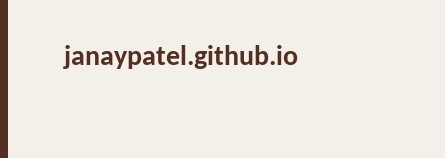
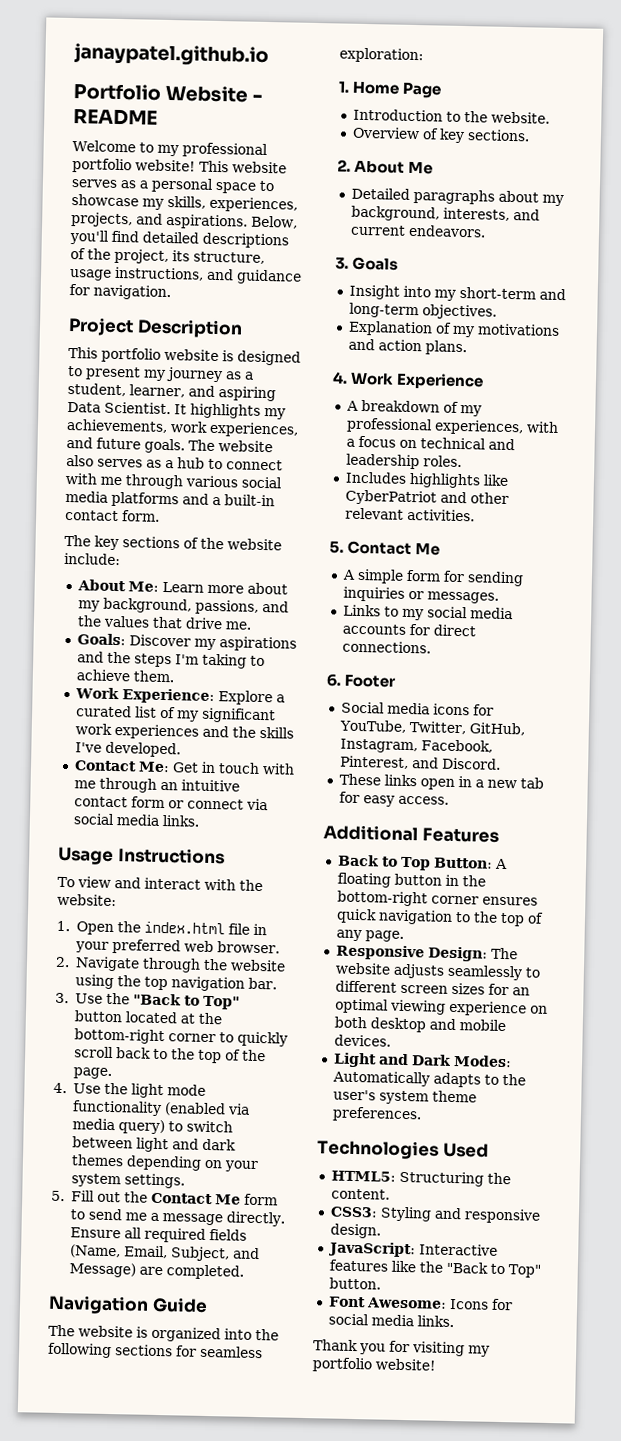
(298, 57) none -> [73,83,264,103] [73,109,158,126] [72,140,268,159] [72,158,287,174] [71,177,275,194] [71,194,298,213] [71,212,298,230] [69,229,289,249] [70,248,265,265] [69,266,302,285] [69,283,171,301] [68,316,243,339] [68,346,301,366] [67,365,254,383] [67,382,276,402] [67,401,286,420] [66,418,299,438] [66,436,273,454] [66,454,283,471] [65,472,282,490] [65,490,275,508] [65,509,160,522] [64,534,282,551] [64,552,121,566] [76,579,288,595] [77,597,289,615] [76,615,252,630] [76,633,297,652] [76,651,265,669] [75,669,174,683] [74,687,285,706] [75,705,276,724] [74,723,294,740] [74,741,181,758] [73,760,295,775] [73,777,240,793] [73,796,268,811] [72,813,200,827] [58,846,225,865] [57,876,263,892] [57,893,117,907] [56,920,267,936] [74,938,280,955] [55,956,286,973] [74,974,277,992] [55,992,240,1010] [73,1010,223,1025] [73,1028,288,1047] [73,1046,266,1064] [72,1067,112,1080] [53,1082,206,1099] [71,1100,250,1117] [71,1118,233,1135] [71,1136,236,1153] [70,1154,258,1173] [70,1173,185,1189] [51,1190,278,1206] [69,1208,285,1227] [69,1227,247,1243] [68,1244,260,1262] [68,1262,244,1280] [48,1294,208,1315] [48,1324,279,1343] [47,1342,263,1359] [339,47,424,64] [338,81,443,99] [352,108,550,124] [351,126,530,144] [337,159,434,175] [350,187,564,207] [350,205,540,222] [349,224,486,238] [335,256,399,271] [348,284,566,301] [348,302,497,320] [347,320,560,338] [347,338,467,356] [332,371,485,390] [345,399,482,417] [345,417,559,436] [345,435,515,451] [345,453,462,470] [344,471,509,489] [344,489,509,506] [344,507,475,522] [329,540,441,556] [341,568,524,587] [342,586,499,604] [342,604,513,621] [341,623,476,637] [341,640,431,654] [326,673,397,688] [340,701,494,716] [338,719,525,736] [339,738,493,754] [339,755,501,770] [338,773,544,790] [338,791,449,807] [323,824,499,843] [337,854,508,871] [336,872,486,888] [336,890,538,907] [335,908,544,927] [335,929,404,942] [335,944,518,962] [334,962,540,981] [334,980,530,996] [334,998,548,1017] [333,1016,506,1033] [333,1034,391,1047] [332,1052,512,1068] [331,1070,526,1088] [332,1089,477,1105] [331,1106,422,1123] [317,1139,489,1160] [330,1170,511,1187] [330,1188,390,1200] [329,1206,541,1224] [329,1223,381,1239] [327,1241,498,1258] [328,1259,541,1278] [328,1277,381,1290] [328,1296,513,1311] [327,1313,454,1328] [313,1339,490,1357] [312,1357,436,1373] // Portfolio Website - README // Welcome to my professional portfolio website! This website serves as a personal space to showcase my skills, experiences, projects, and aspirations. Below, you'll find detailed descriptions of the project, its structure, usage instructions, and guidance for navigation. // Project Description // This portfolio website is designed to present my journey as a student, learner, and aspiring Data Scientist. It highlights my achievements, work experiences, and future goals. The website also serves as a hub to connect with me through various social media platforms and a built-in contact form. // The key sections of the website include: // About Me: Learn more about my background, passions, and the values that drive me. // Goals: Discover my aspirations and the steps I'm taking to achieve them. // Work Experience: Explore a curated list of my significant work experiences and the skills I've developed. // Contact Me: Get in touch with me through an intuitive contact form or connect via social media links. // Usage Instructions // To view and interact with the website: // 1. Open the index.html file in your preferred web browser. // 2. Navigate through the website using the top navigation bar. // 3. Use the "Back to Top" button located at the bottom-right corner to quickly scroll back to the top of the page. // 4. Use the light mode functionality (enabled via media query) to switch between light and dark themes depending on your system settings. // 5. Fill out the Contact Me form to send me a message directly. Ensure all required fields (Name, Email, Subject, and Message) are completed. // Navigation Guide // The website is organized into the following sections for seamless exploration: // 1. Home Page // Introduction to the website. // Overview of key sections. // 2. About Me // Detailed paragraphs about my background, interests, and current endeavors. // 3. Goals // Insight into my short-term and long-term objectives. // Explanation of my motivations and action plans. // 4. Work Experience // A breakdown of my professional experiences, with a focus on technical and leadership roles. // Includes highlights like CyberPatriot and other relevant activities. // 5. Contact Me // A simple form for sending inquiries or messages. // Links to my social media accounts for direct connections. // 6. Footer // Social media icons for YouTube, Twitter, GitHub, Instagram, Facebook, Pinterest, and Discord. // These links open in a new tab for easy access. // Additional Features // Back to Top Button: A floating button in the bottom-right corner ensures quick navigation to the top of any page. // Responsive Design: The website adjusts seamlessly to different screen sizes for an optimal viewing experience on both desktop and mobile devices. // Light and Dark Modes: Automatically adapts to the user's system theme preferences. // Technologies Used // HTML5: Structuring the content. // CSS3: Styling and responsive design. // JavaScript: Interactive features like the "Back to Top" button. // Font Awesome: Icons for social media links. // Thank you for visiting my portfolio website!

